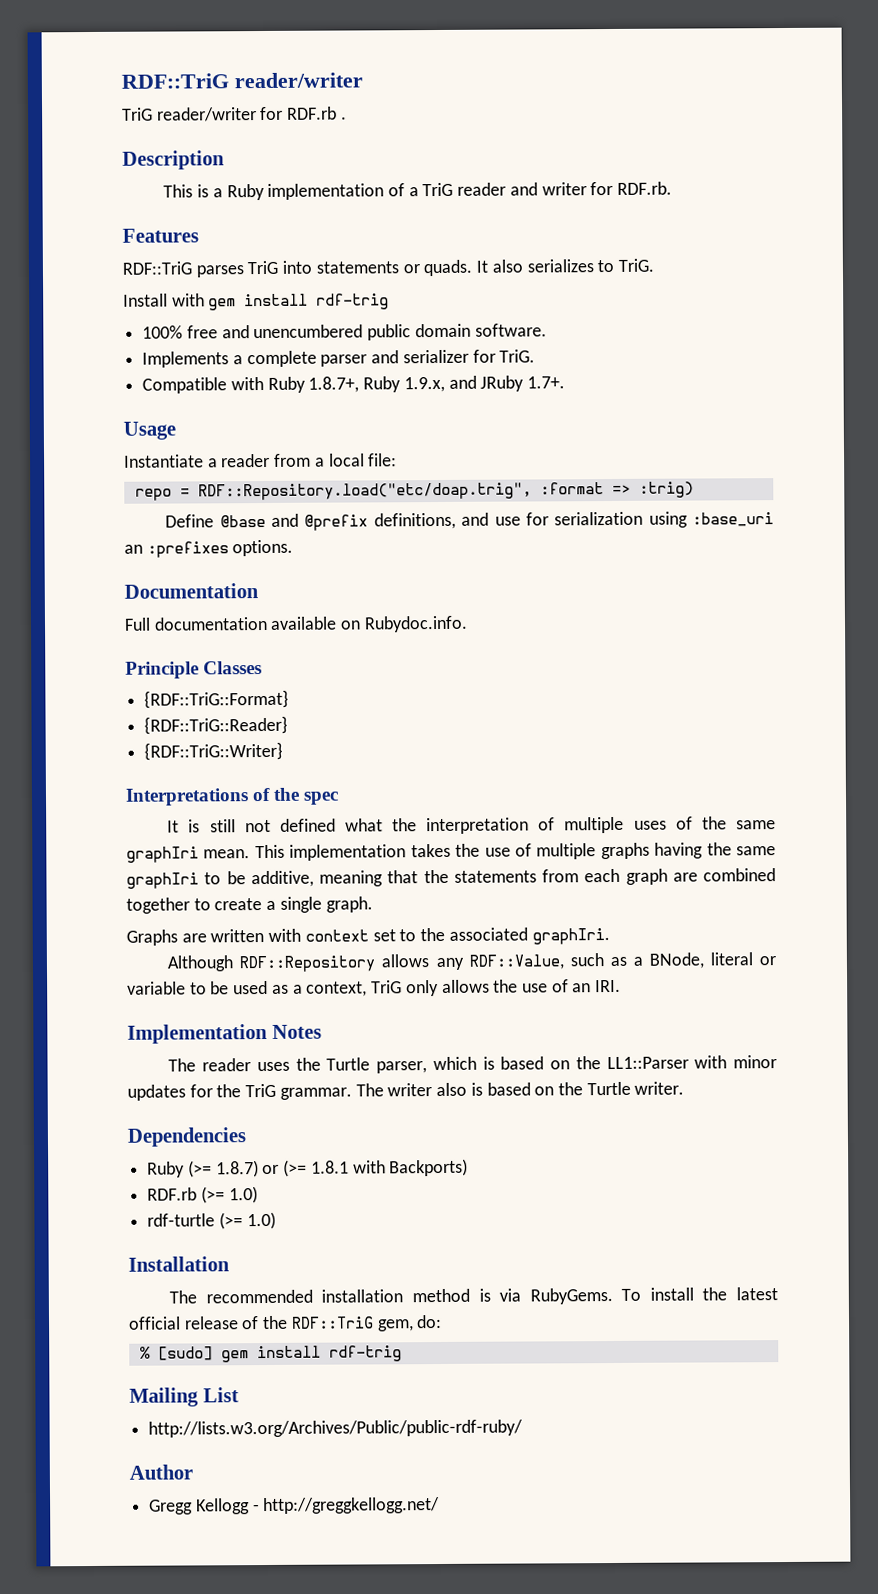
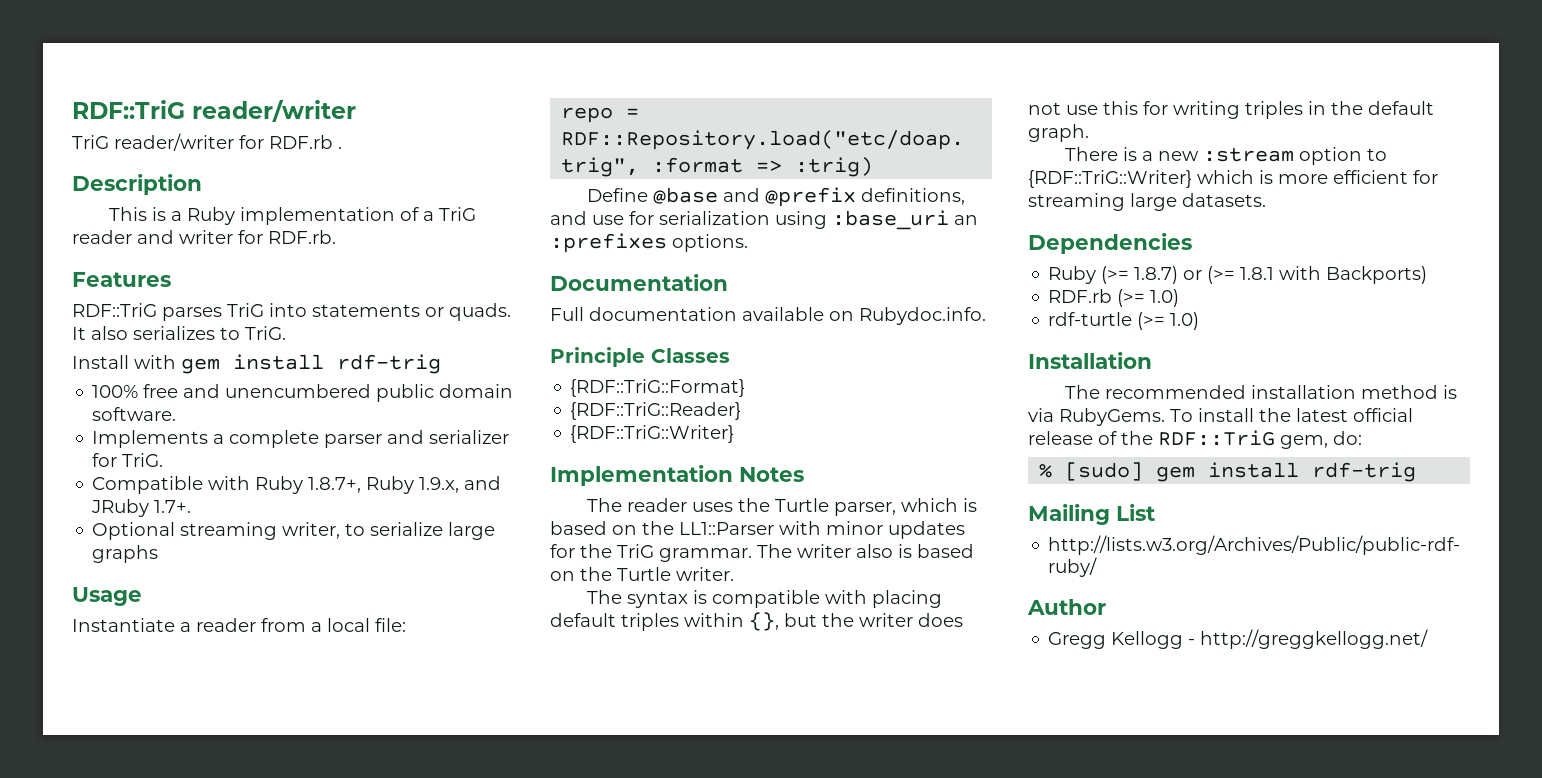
(566, 382) none -> [92,522,496,540] [92,545,159,563] // Optional streaming writer, to serialize large graphs
[125,787,340,806] [167,816,776,835] [126,842,776,863] [126,868,776,889] [126,896,373,914] [126,927,610,946] [167,952,776,973] [127,979,622,997] // Interpretations of the spec // It is still not defined what the interpretation of multiple uses of the same graphIri mean. This implementation takes the use of multiple graphs having the same graphIri to be additive, meaning that the statements from each graph are combined together to create a single graph. // Graphs are written with context set to the associated graphIri. // Although RDF::Repository allows any RDF::Value, such as a BNode, literal or variable to be used as a context, TriG only allows the use of an IRI. -> (735, 434) none
(685, 1088) none -> [586,590,942,608] [550,612,963,631] [1028,101,1434,119] [1028,124,1089,142] [1064,147,1387,165] [1028,170,1438,188] [1028,193,1266,211] // The syntax is compatible with placing default triples within {}, but the writer does not use this for writing triples in the default graph. // There is a new :stream option to {RDF::TriG::Writer} which is more efficient for streaming large datasets.

